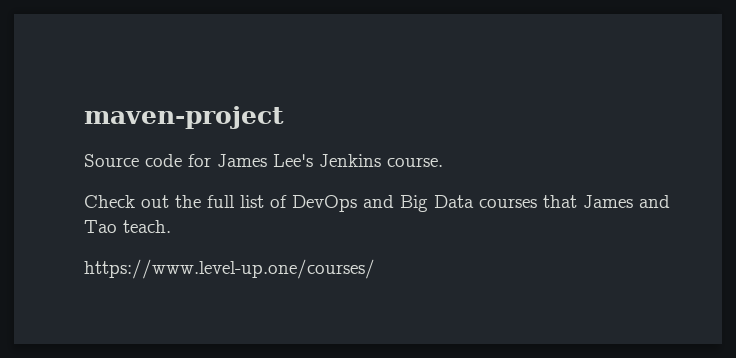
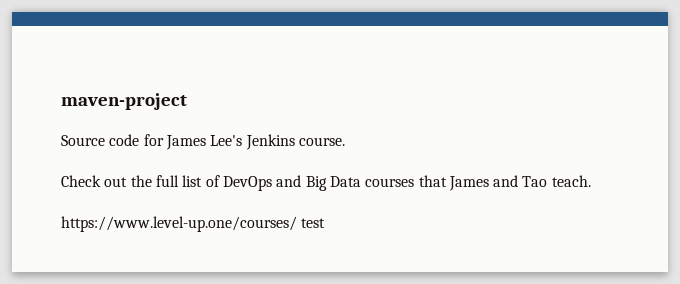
(375, 269) none -> [301,218,326,228] test

